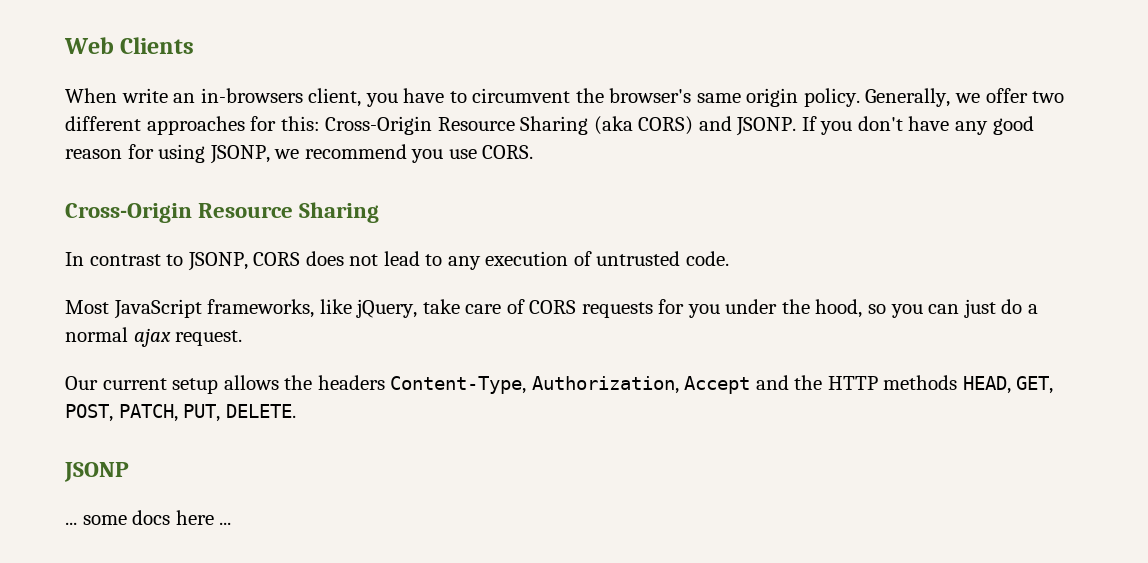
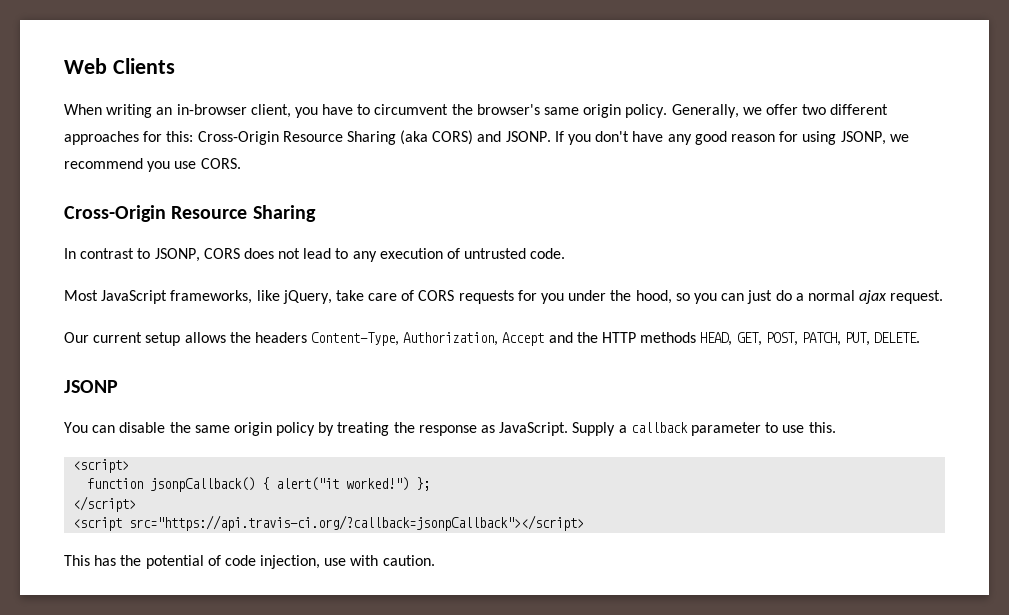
[121,88,303,103] write an in-browsers -> [106,104,247,118] writing an in-browser
[65,510,232,525] ... some docs here ... -> [64,422,836,436] [73,459,130,473] [87,477,431,492] [73,496,137,512] [73,515,585,531] [64,555,435,569] You can disable the same origin policy by treating the response as JavaScript. Supply a callback parameter to use this. // <script> // function jsonpCallback() { alert("it worked!") }; // </script> // <script src="https://api.travis-ci.org/?callback=jsonpCallback"></script> // This has the potential of code injection, use with caution.

